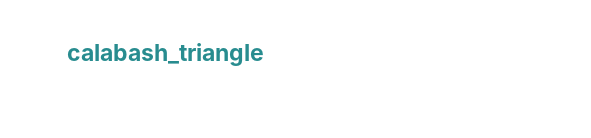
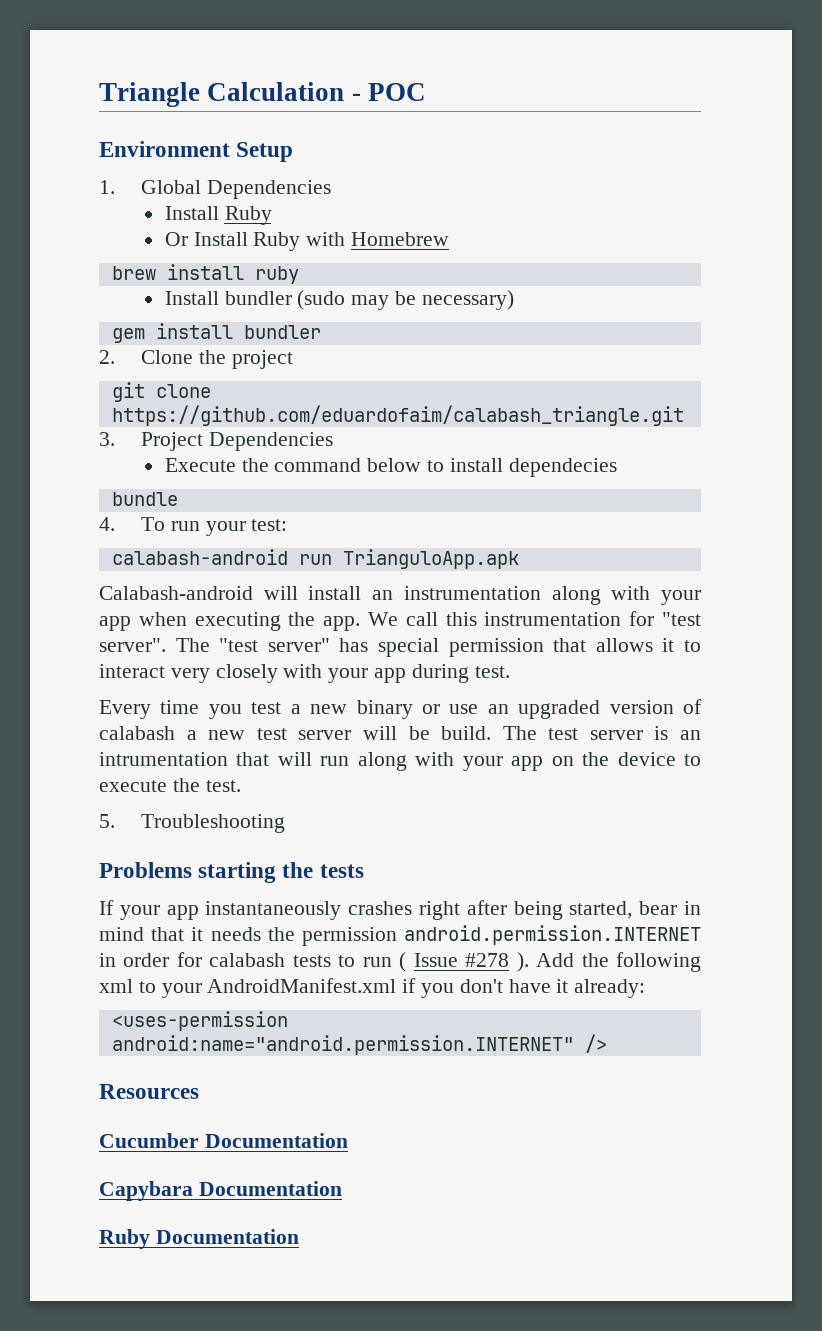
[67,43,264,66] calabash_triangle -> [99,82,426,107] [99,141,294,162] [99,180,331,199] [164,206,272,225] [164,232,449,251] [111,264,299,284] [164,290,514,310] [111,323,321,343] [99,350,293,369] [111,382,211,402] [111,405,684,426] [99,432,333,451] [164,458,617,477] [111,492,178,506] [99,517,288,536] [111,549,519,569] [99,586,701,605] [99,611,701,631] [99,638,702,657] [99,664,510,683] [99,699,703,719] [99,726,701,740] [99,752,701,771] [99,778,241,792] [99,814,286,833] [99,862,364,883] [99,900,701,920] [99,925,701,946] [99,952,701,972] [99,978,646,998] [111,1011,288,1031] [111,1034,607,1055] [99,1084,199,1099] [99,1133,348,1148] [99,1181,342,1201] [99,1229,299,1249] Triangle Calculation - POC // Environment Setup // 1. Global Dependencies // Install Ruby // Or Install Ruby with Homebrew // brew install ruby // Install bundler (sudo may be necessary) // gem install bundler // 2. Clone the project // git clone https://github.com/eduardofaim/calabash_triangle.git // 3. Project Dependencies // Execute the command below to install dependecies // bundle // 4. To run your test: // calabash-android run TrianguloApp.apk // Calabash-android will install an instrumentation along with your app when executing the app. We call this instrumentation for "test server". The "test server" has special permission that allows it to interact very closely with your app during test. // Every time you test a new binary or use an upgraded version of calabash a new test server will be build. The test server is an intrumentation that will run along with your app on the device to execute the test. // 5. Troubleshooting // Problems starting the tests // If your app instantaneously crashes right after being started, bear in mind that it needs the permission android.permission.INTERNET in order for calabash tests to run ( Issue #278 ). Add the following xml to your AndroidManifest.xml if you don't have it already: // <uses-permission android:name="android.permission.INTERNET" /> // Resources // Cucumber Documentation // Capybara Documentation // Ruby Documentation

